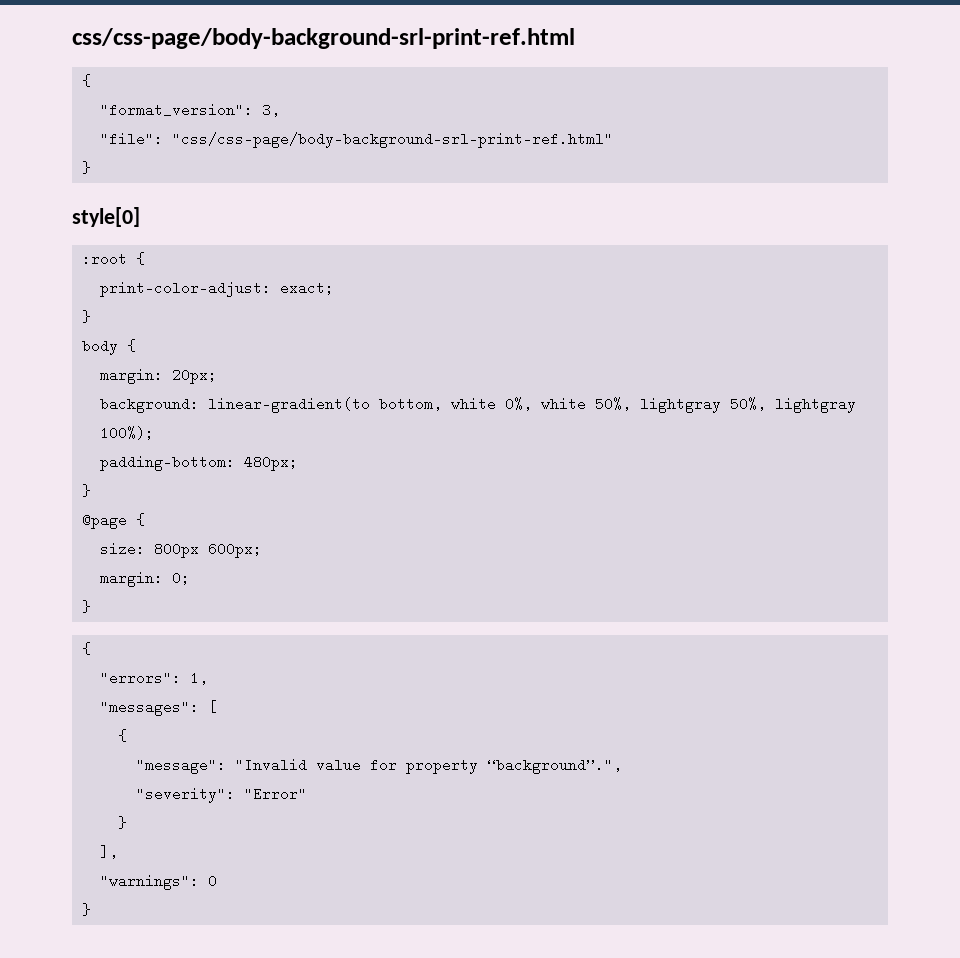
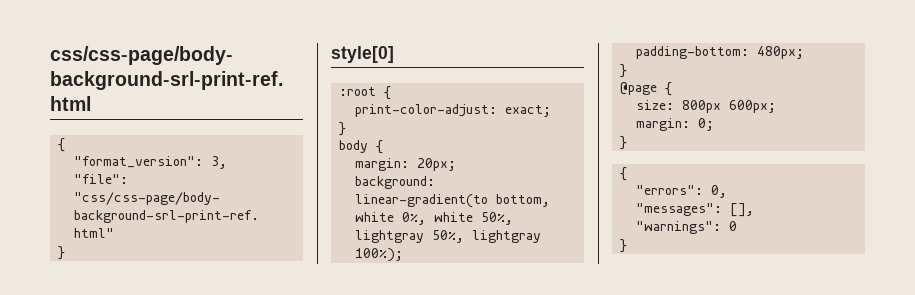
[189,671,208,685] 1, -> [711,185,728,198] 0,
[207,700,217,714] [117,729,127,742] [135,758,622,774] [135,787,307,803] [117,816,127,829] [99,845,118,859] [ // { // "message": "Invalid value for property “background”.", // "severity": "Error" // } // ], -> [730,203,755,217] [],

